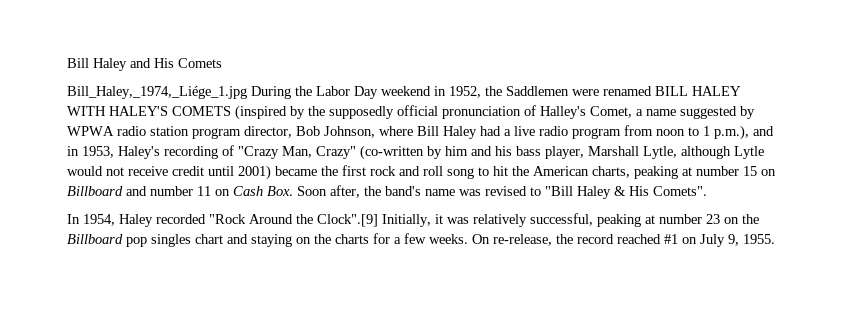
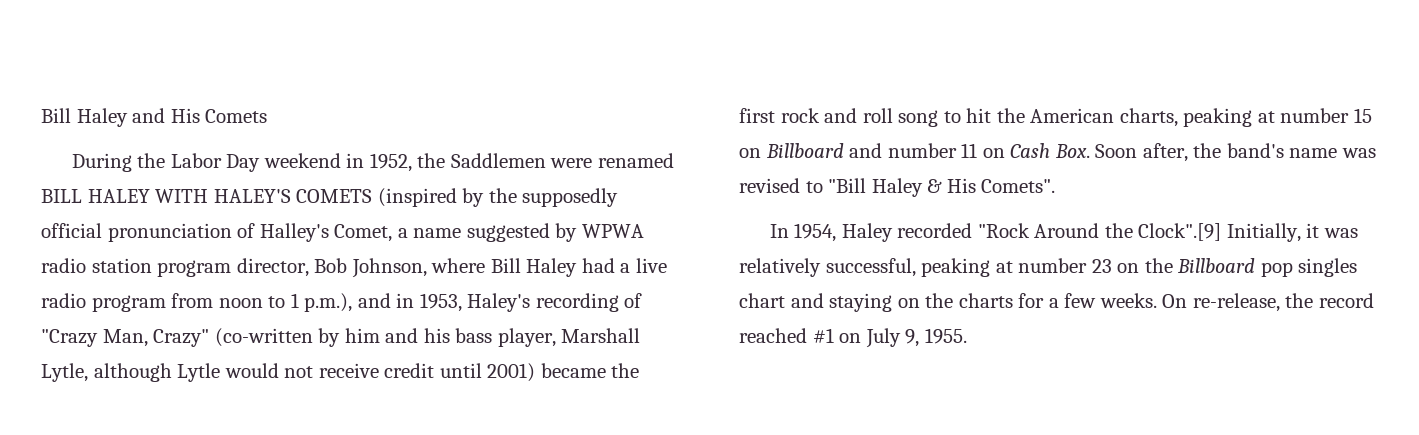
[67,86,247,99] Bill_Haley,_1974,_Liége_1.jpg -> (268, 116) none

